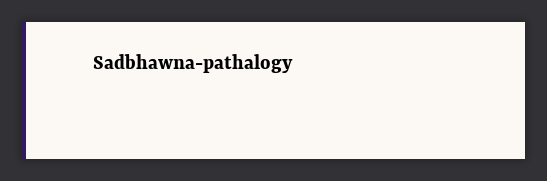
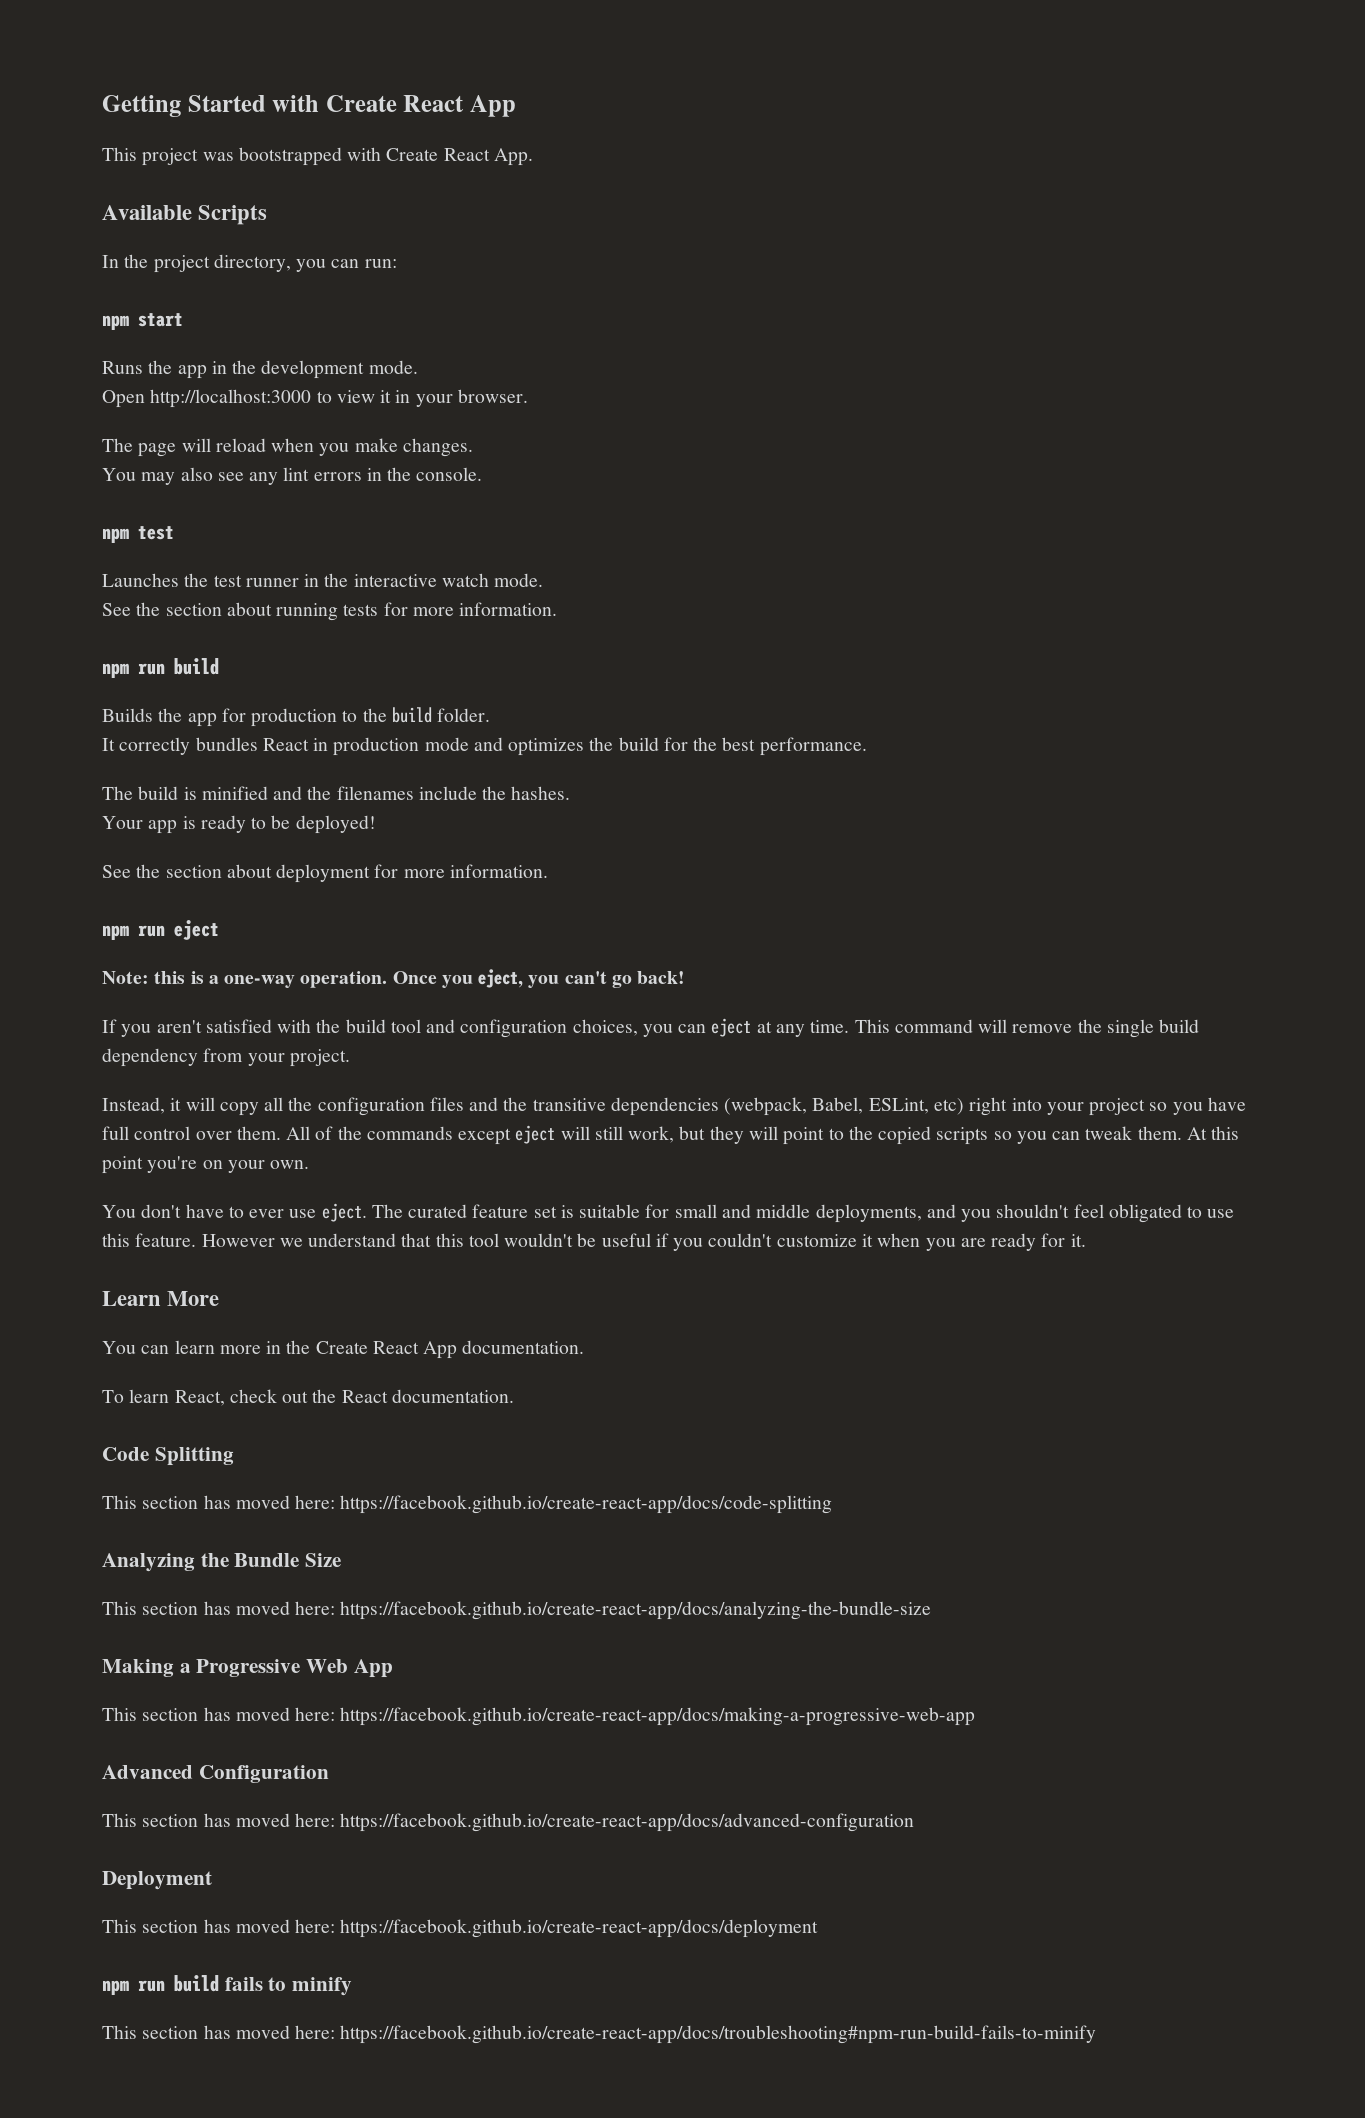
[93,54,293,73] Sadbhawna-pathalogy -> [102,95,517,117] [102,147,533,166] [102,205,268,225] [102,254,397,273] [102,313,183,330] [102,360,418,379] [102,389,528,408] [102,438,473,457] [102,467,483,485] [102,526,174,543] [102,573,544,587] [102,602,558,621] [102,658,219,678] [102,707,491,727] [102,737,867,756] [102,786,571,800] [102,815,376,834] [102,864,548,883] [102,920,219,940] [102,969,686,988] [102,1018,1200,1038] [102,1048,350,1067] [102,1097,1246,1116] [102,1125,1240,1145] [102,1156,310,1174] [102,1203,1235,1223] [102,1233,1086,1251] [102,1291,220,1306] [102,1340,585,1359] [102,1389,514,1406] [102,1447,234,1466] [102,1495,833,1514] [102,1553,342,1572] [102,1601,932,1620] [102,1659,393,1678] [102,1707,976,1726] [102,1765,329,1783] [102,1813,915,1832] [102,1871,212,1890] [102,1919,819,1938] [102,1975,353,1996] [102,2025,1097,2044] Getting Started with Create React App // This project was bootstrapped with Create React App. // Available Scripts // In the project directory, you can run: // npm start // Runs the app in the development mode. // Open http://localhost:3000 to view it in your browser. // The page will reload when you make changes. // You may also see any lint errors in the console. // npm test // Launches the test runner in the interactive watch mode. // See the section about running tests for more information. // npm run build // Builds the app for production to the build folder. // It correctly bundles React in production mode and optimizes the build for the best performance. // The build is minified and the filenames include the hashes. // Your app is ready to be deployed! // See the section about deployment for more information. // npm run eject // Note: this is a one-way operation. Once you eject, you can't go back! // If you aren't satisfied with the build tool and configuration choices, you can eject at any time. This command will remove the single build dependency from your project. // Instead, it will copy all the configuration files and the transitive dependencies (webpack, Babel, ESLint, etc) right into your project so you have full control over them. All of the commands except eject will still work, but they will point to the copied scripts so you can tweak them. At this point you're on your own. // You don't have to ever use eject. The curated feature set is suitable for small and middle deployments, and you shouldn't feel obligated to use this feature. However we understand that this tool wouldn't be useful if you couldn't customize it when you are ready for it. // Learn More // You can learn more in the Create React App documentation. // To learn React, check out the React documentation. // Code Splitting // This section has moved here: https://facebook.github.io/create-react-app/docs/code-splitting // Analyzing the Bundle Size // This section has moved here: https://facebook.github.io/create-react-app/docs/analyzing-the-bundle-size // Making a Progressive Web App // This section has moved here: https://facebook.github.io/create-react-app/docs/making-a-progressive-web-app // Advanced Configuration // This section has moved here: https://facebook.github.io/create-react-app/docs/advanced-configuration // Deployment // This section has moved here: https://facebook.github.io/create-react-app/docs/deployment // npm run build fails to minify // This section has moved here: https://facebook.github.io/create-react-app/docs/troubleshooting#npm-run-build-fails-to-minify

